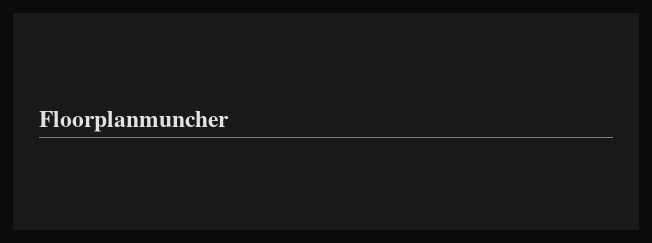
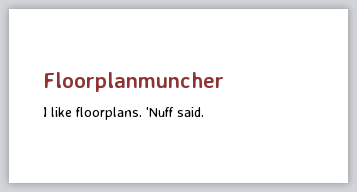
(229, 121) none -> [43,107,204,120] // I like floorplans. 'Nuff said.

